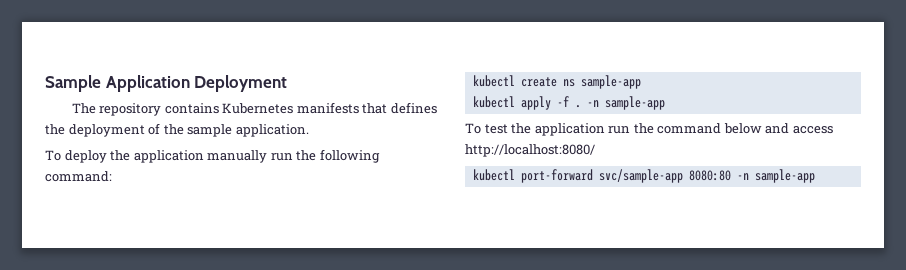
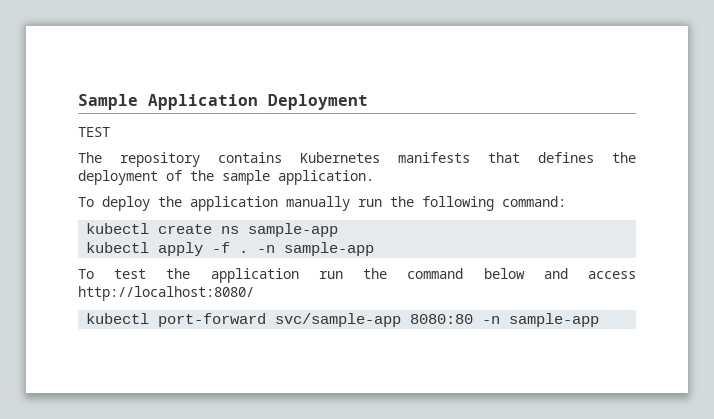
(288, 83) none -> [78,127,110,137] // TEST

